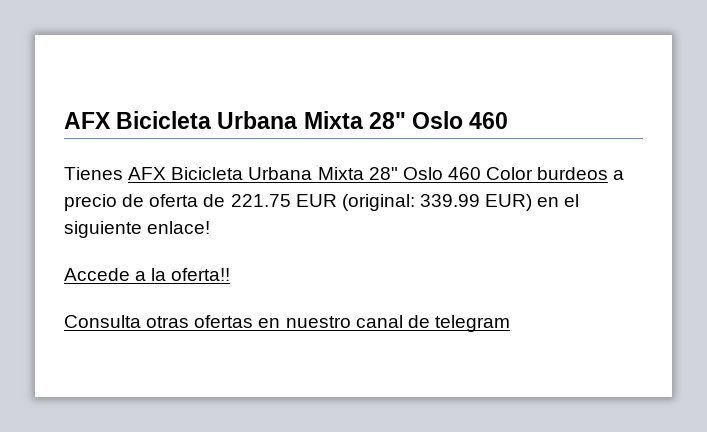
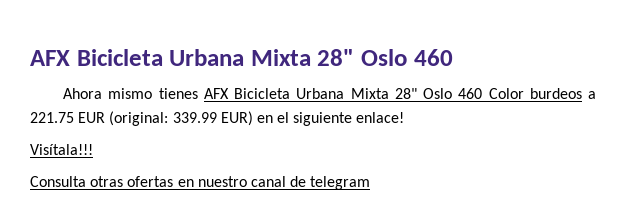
[64,167,123,180] Tienes -> [62,88,198,99] Ahora mismo tienes
[64,194,226,211] precio de oferta de -> (597, 95) none
[64,268,231,281] Accede a la oferta!! -> [30,144,93,155] Visítala!!!

